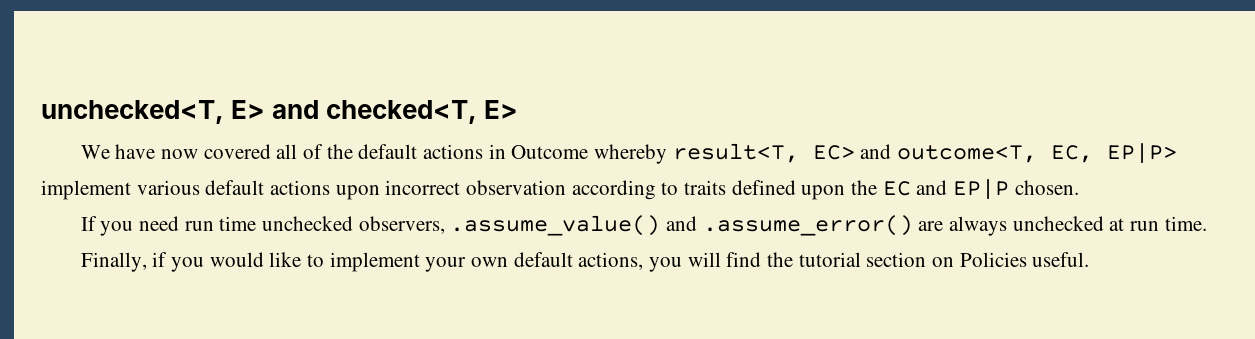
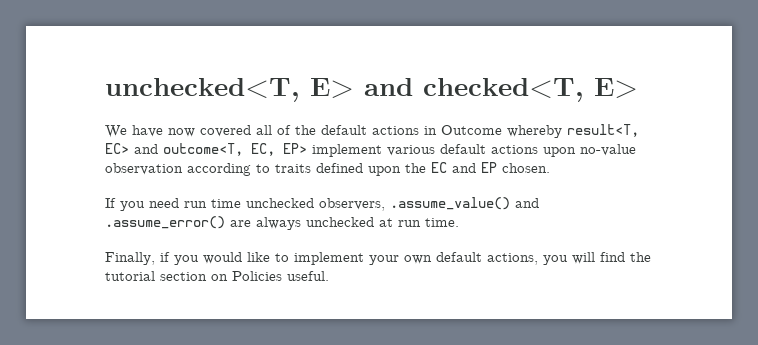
[1107,143,1178,164] EP|P> -> [283,143,307,154] EP>
[385,180,461,195] incorrect -> [580,144,636,156] no-value
[953,179,1010,200] EP|P -> [481,162,497,173] EP

